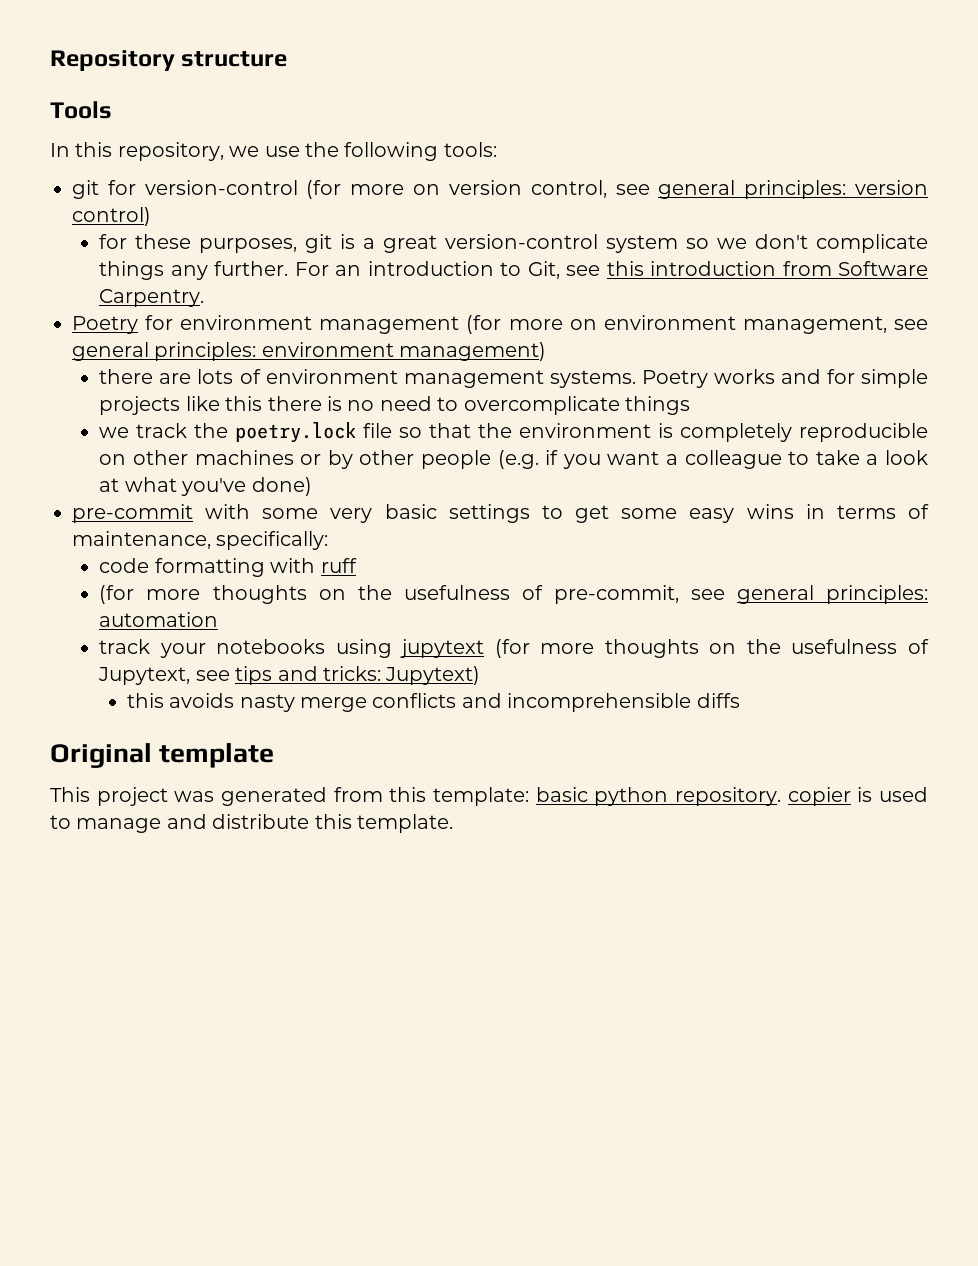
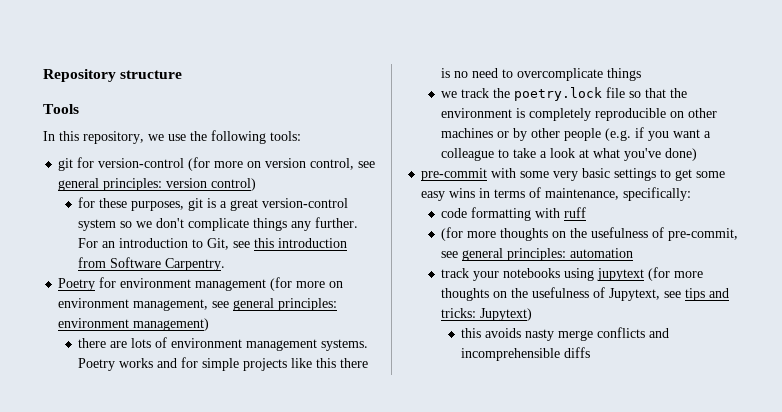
[50,743,275,768] [50,787,928,806] [50,814,453,833] // Original template // This project was generated from this template: basic python repository. copier is used to manage and distribute this template. -> (591, 352) none

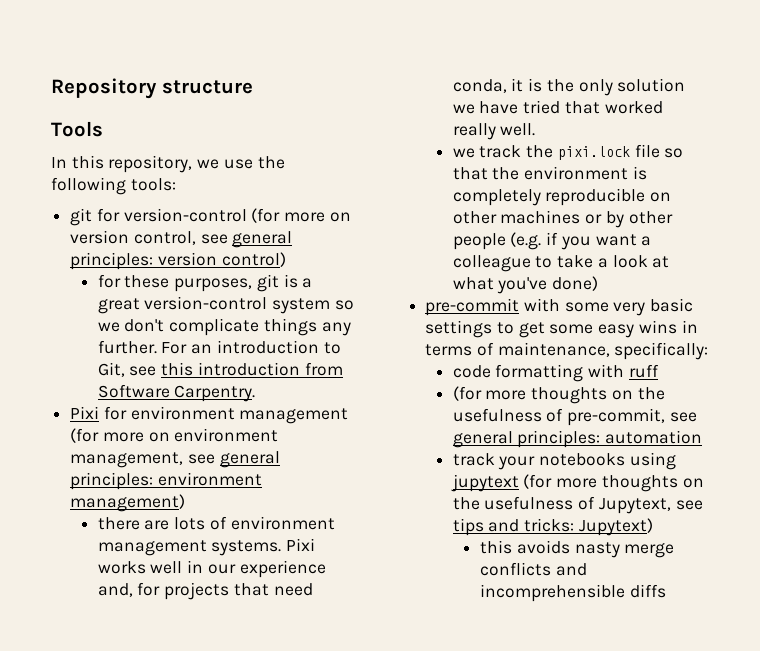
[58,278,96,291] Poetry -> [70,406,100,419] Pixi
[78,357,369,371] [441,68,642,81] Poetry works and for simple projects like this there is no need to overcomplicate things -> [286,538,316,551] [97,560,326,578] [97,582,313,600] [452,78,686,96] [452,100,663,114] [452,123,536,140] Pixi works well in our experience and, for projects that need conda, it is the only solution we have tried that worked really well.
[514,87,603,101] poetry.lock -> [557,146,630,160] pixi.lock

